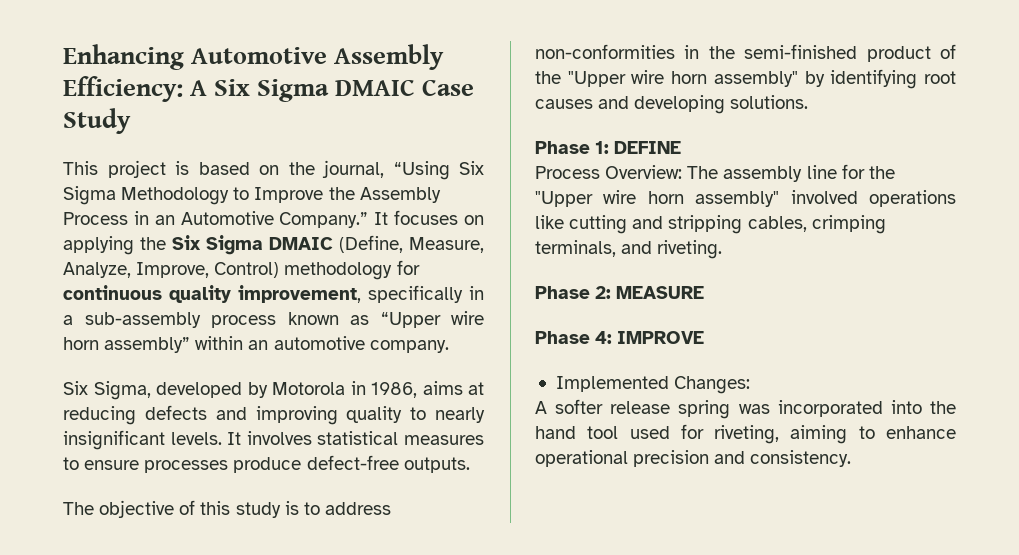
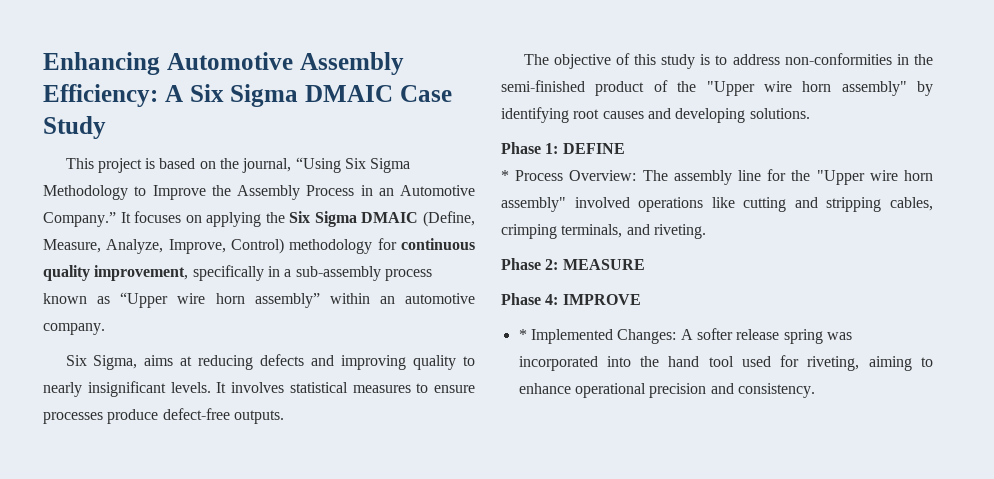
[156,381,417,398] developed by Motorola in 1986, -> (138, 362) none
(682, 147) none -> [501,170,509,181] *
(705, 337) none -> [518,329,527,340] *
(751, 385) // -> (677, 336) none

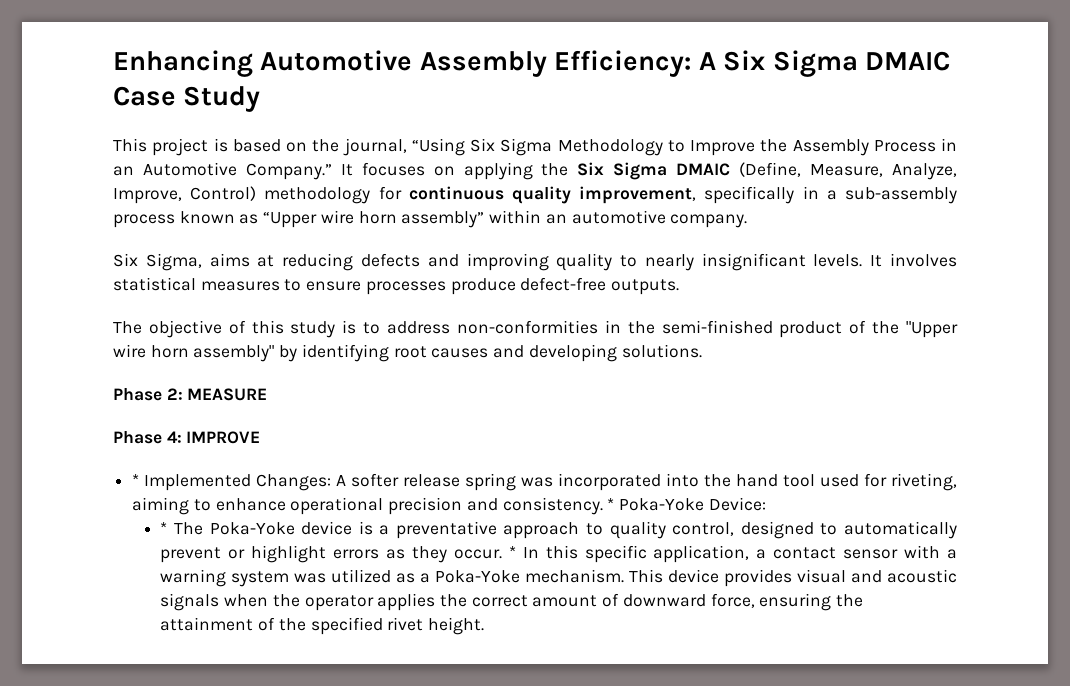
[501,142,625,154] [501,169,933,185] [501,197,933,212] [501,224,706,239] // Phase 1: DEFINE // * Process Overview: The assembly line for the "Upper wire horn assembly" involved operations like cutting and stripping cables, crimping terminals, and riveting. -> (702, 351) none
(815, 390) none -> [607,497,766,511] [160,521,958,539] [160,545,958,563] [160,569,957,587] [160,593,864,611] [160,617,484,635] * Poka-Yoke Device: // * The Poka-Yoke device is a preventative approach to quality control, designed to automatically prevent or highlight errors as they occur. * In this specific application, a contact sensor with a warning system was utilized as a Poka-Yoke mechanism. This device provides visual and acoustic signals when the operator applies the correct amount of downward force, ensuring the attainment of the specified rivet height.

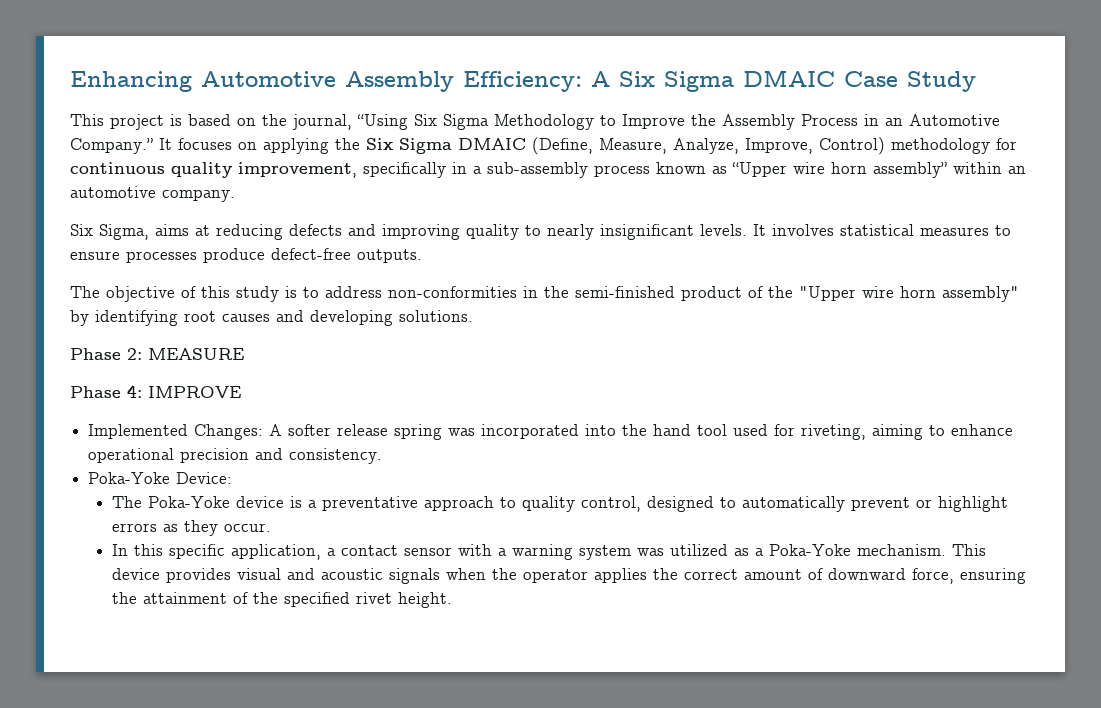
[132,474,140,486] * -> (241, 392) none
[607,498,615,510] * -> (383, 456) //
[160,522,168,534] * -> (233, 478) none
[508,546,516,558] * -> (271, 527) //

